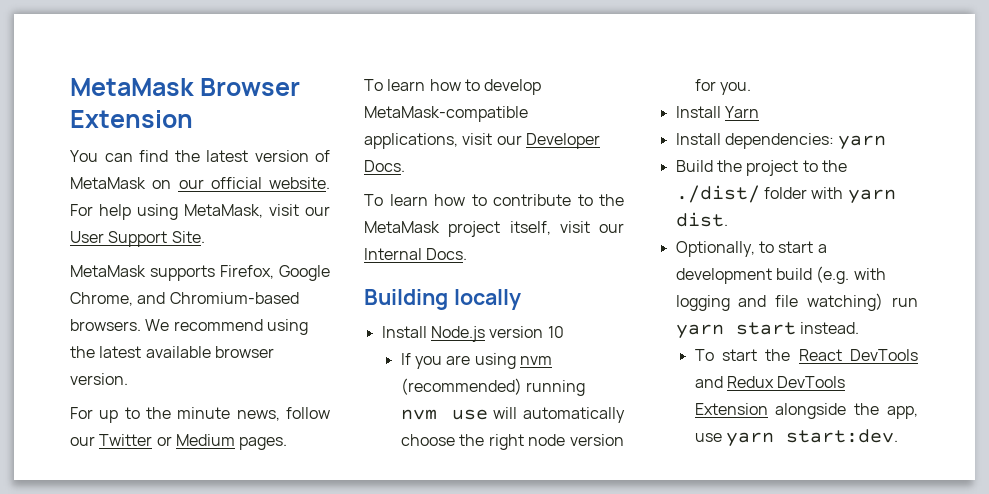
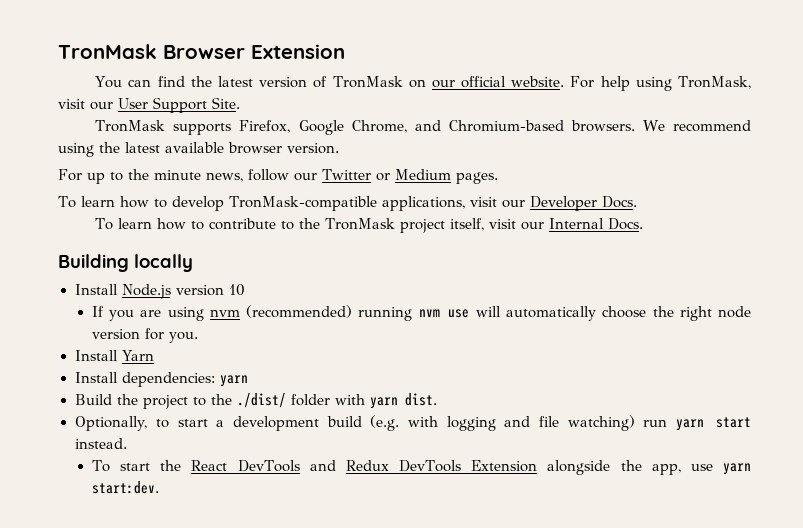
[70,78,194,96] MetaMask -> [58,44,157,59] TronMask
[70,177,146,189] MetaMask -> [332,76,403,88] TronMask
[184,204,263,218] MetaMask, -> [678,76,752,89] TronMask,
[70,265,146,277] MetaMask -> [95,120,166,132] TronMask
[364,106,528,122] MetaMask-compatible -> [228,196,377,211] TronMask-compatible
[364,221,440,233] MetaMask -> [325,218,396,230] TronMask

